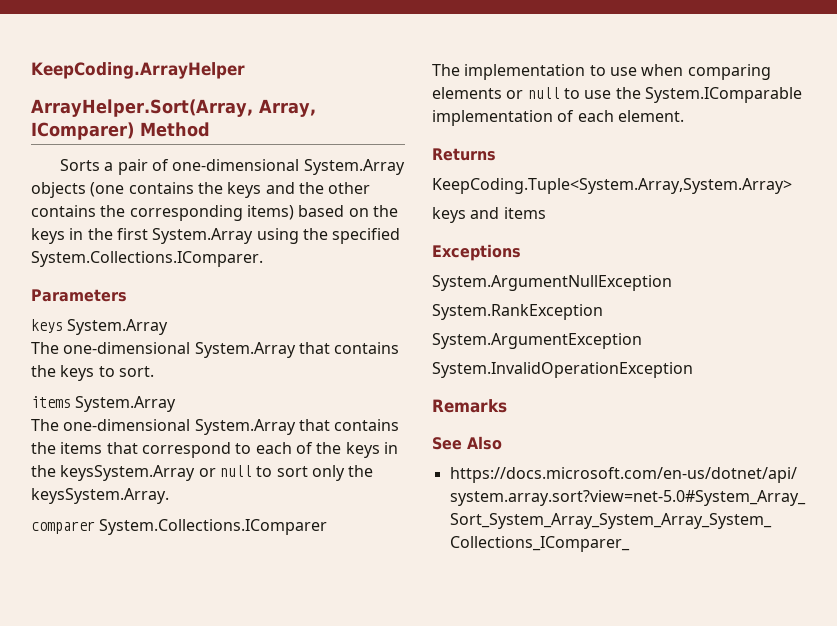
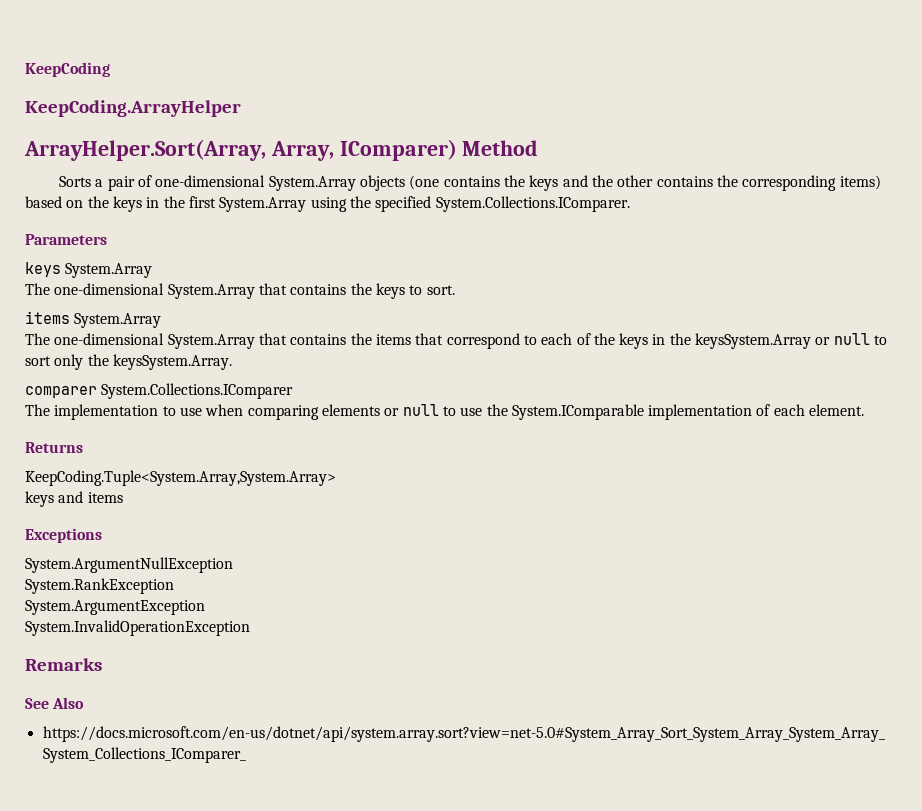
(31, 70) none -> [25,62,110,77] KeepCoding //

